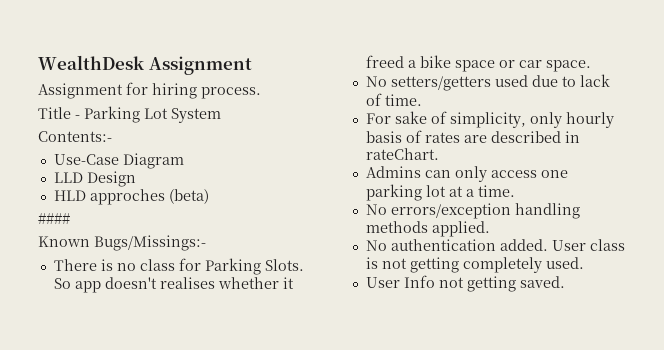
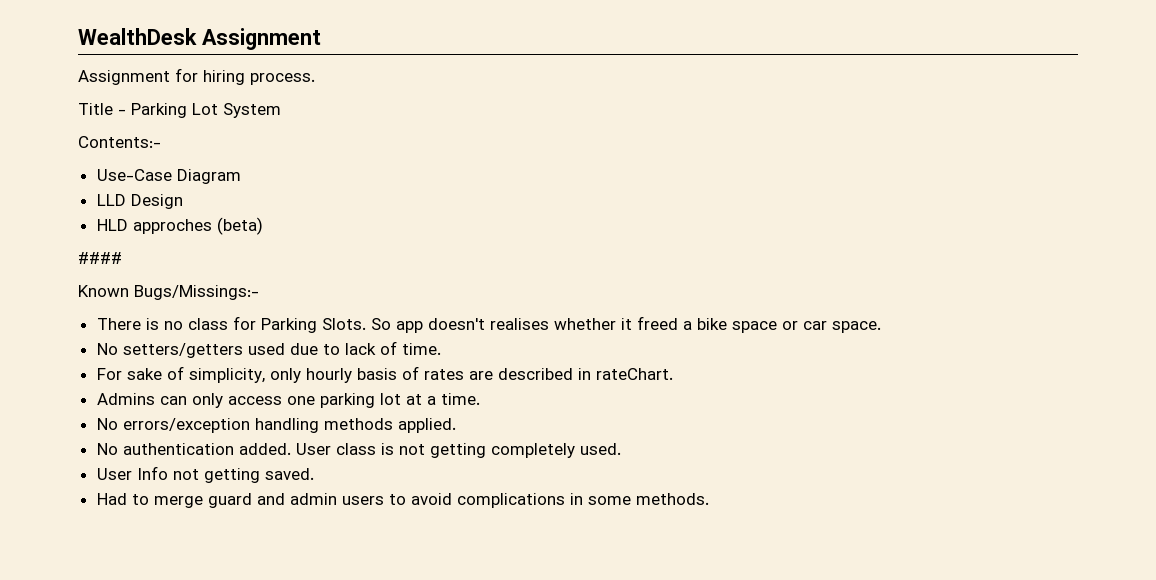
(565, 282) none -> [96,493,709,508] // Had to merge guard and admin users to avoid complications in some methods.

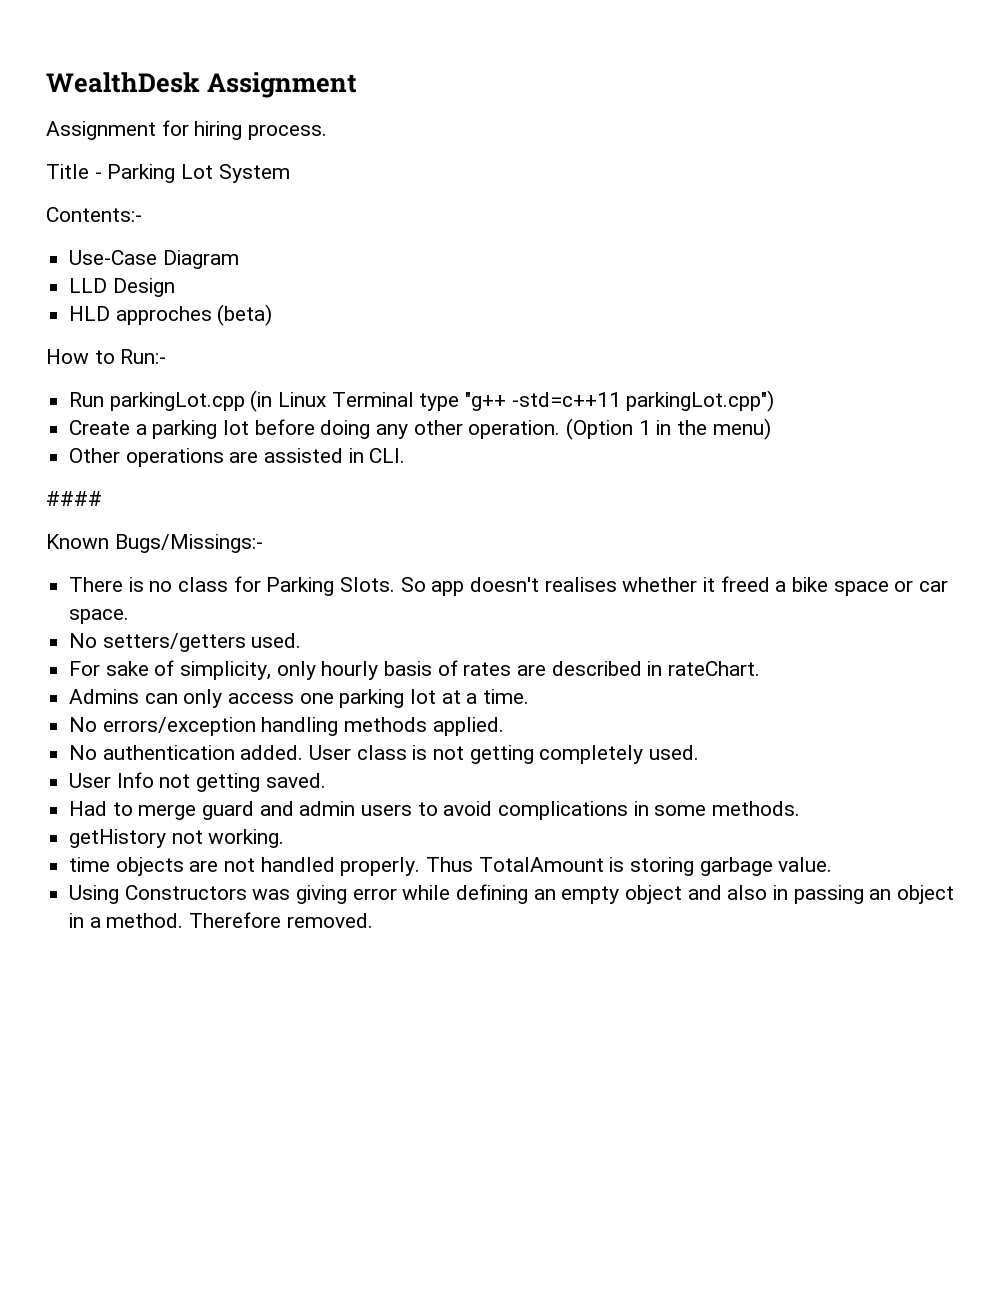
(263, 226) none -> [46,349,167,364] [69,390,775,412] [69,418,771,440] [69,448,406,467] // How to Run:- // Run parkingLot.cpp (in Linux Terminal type "g++ -std=c++11 parkingLot.cpp") // Create a parking lot before doing any other operation. (Option 1 in the menu) // Other operations are assisted in CLI.
[247,341,441,355] used due to lack of time. -> [251,633,302,648] used.
(709, 499) none -> [69,829,285,848] [69,857,833,876] [69,884,955,904] [69,912,373,928] // getHistory not working. // time objects are not handled properly. Thus TotalAmount is storing garbage value. // Using Constructors was giving error while defining an empty object and also in passing an object in a method. Therefore removed.

